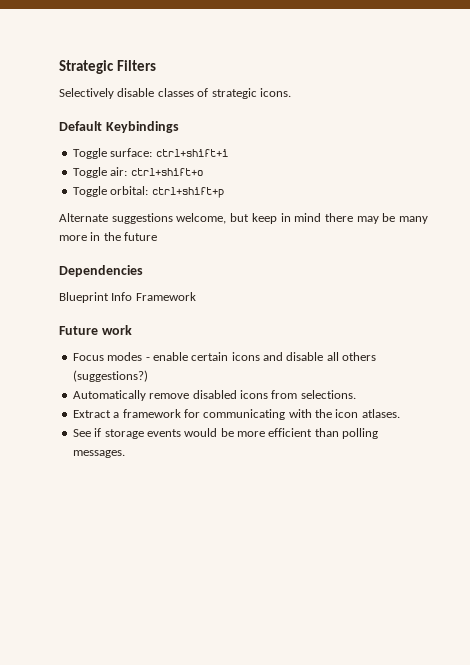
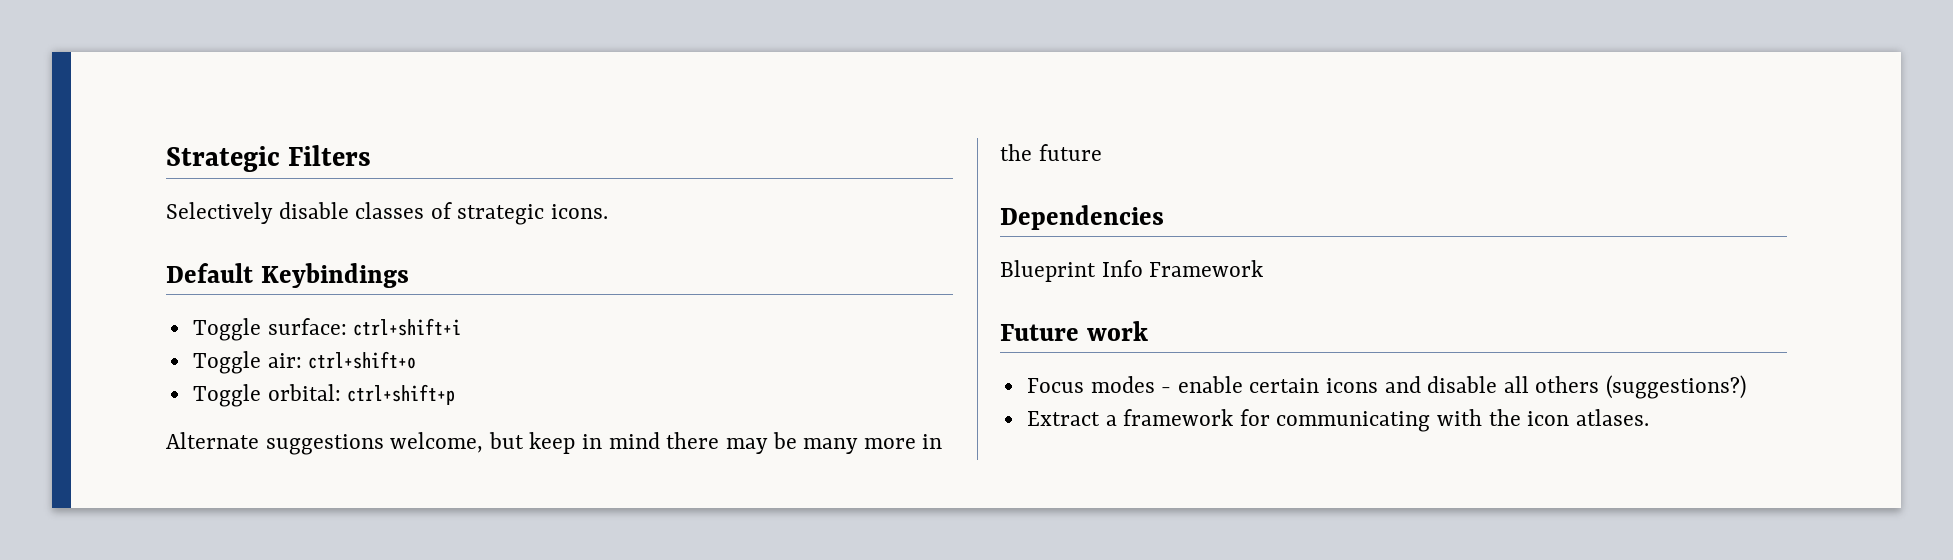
[72,390,356,401] // Automatically remove disabled icons from selections. -> (1747, 387) none
[72,428,379,439] [72,450,125,458] // See if storage events would be more efficient than polling messages. -> (1649, 417) none

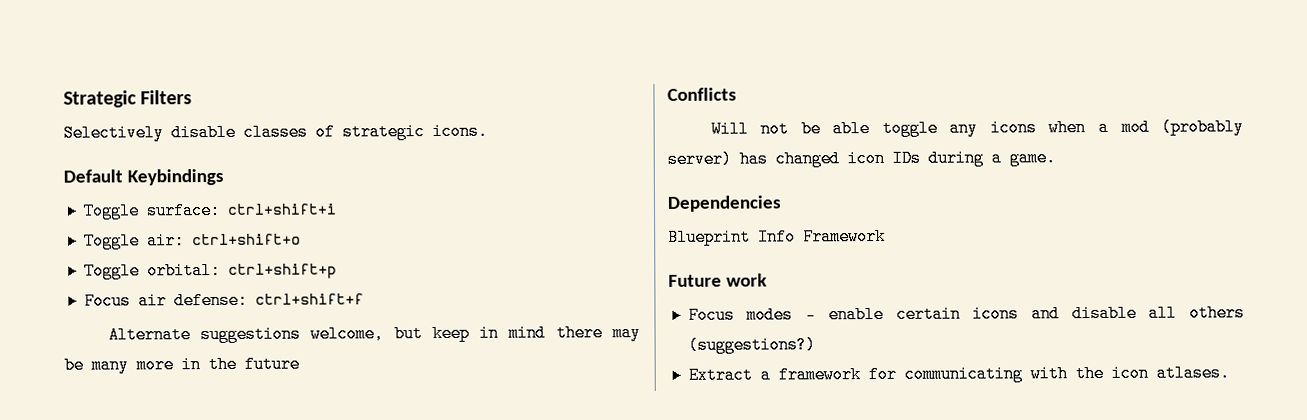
(456, 394) none -> [83,291,364,310] // Focus air defense: ctrl+shift+f
(1102, 152) none -> [667,87,737,101] [710,118,1244,138] [667,149,1056,168] // Conflicts // Will not be able toggle any icons when a mod (probably server) has changed icon IDs during a game.

